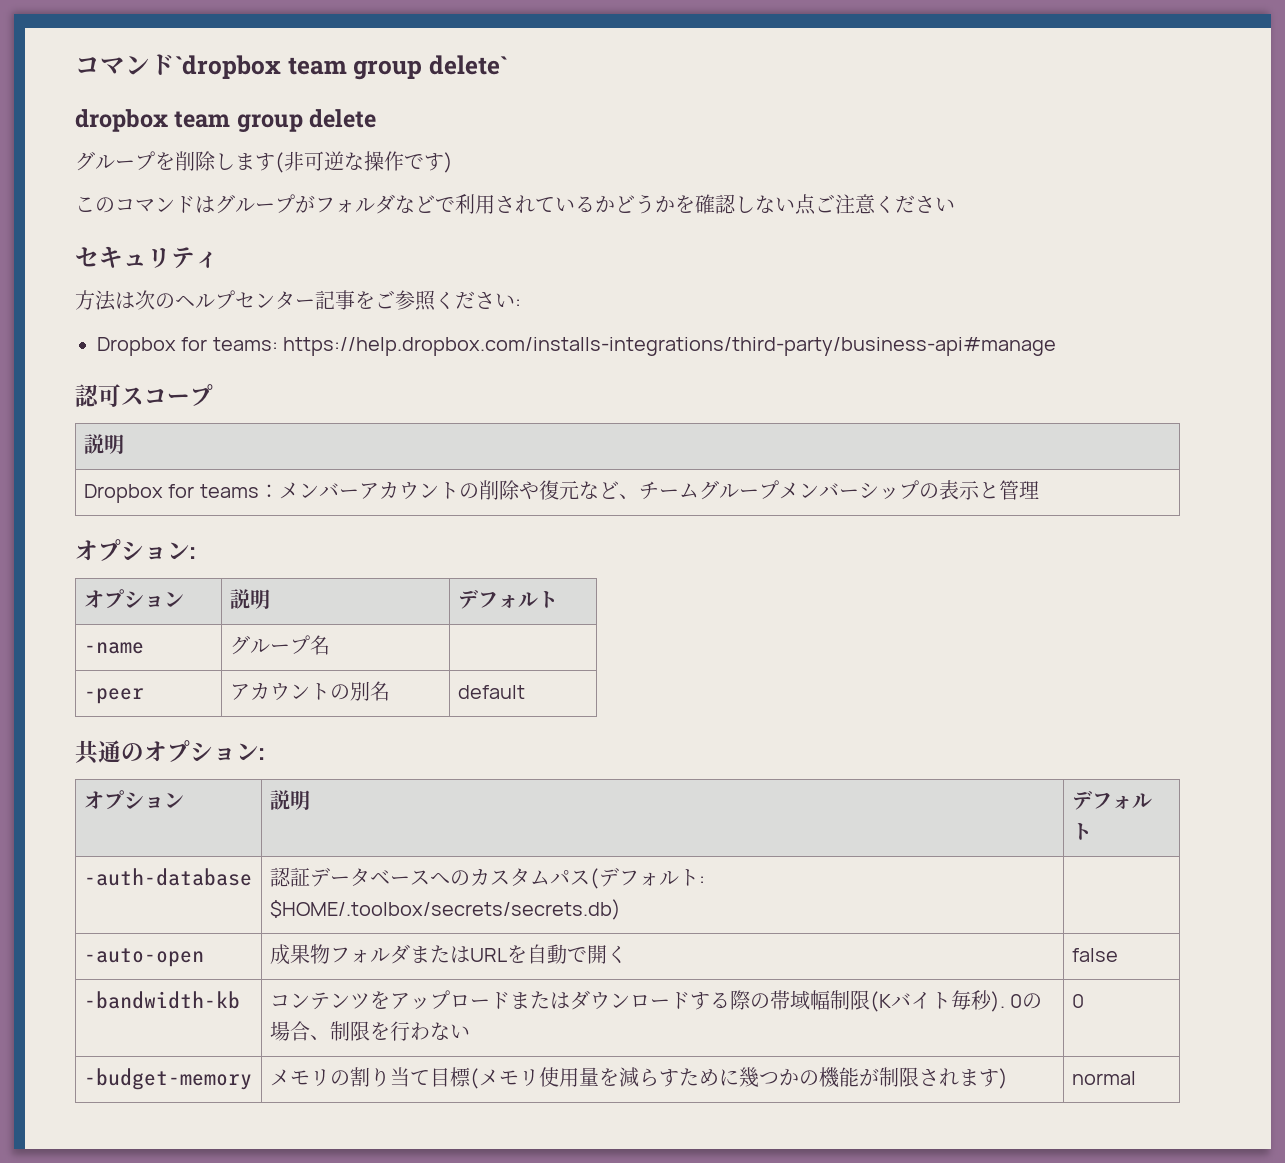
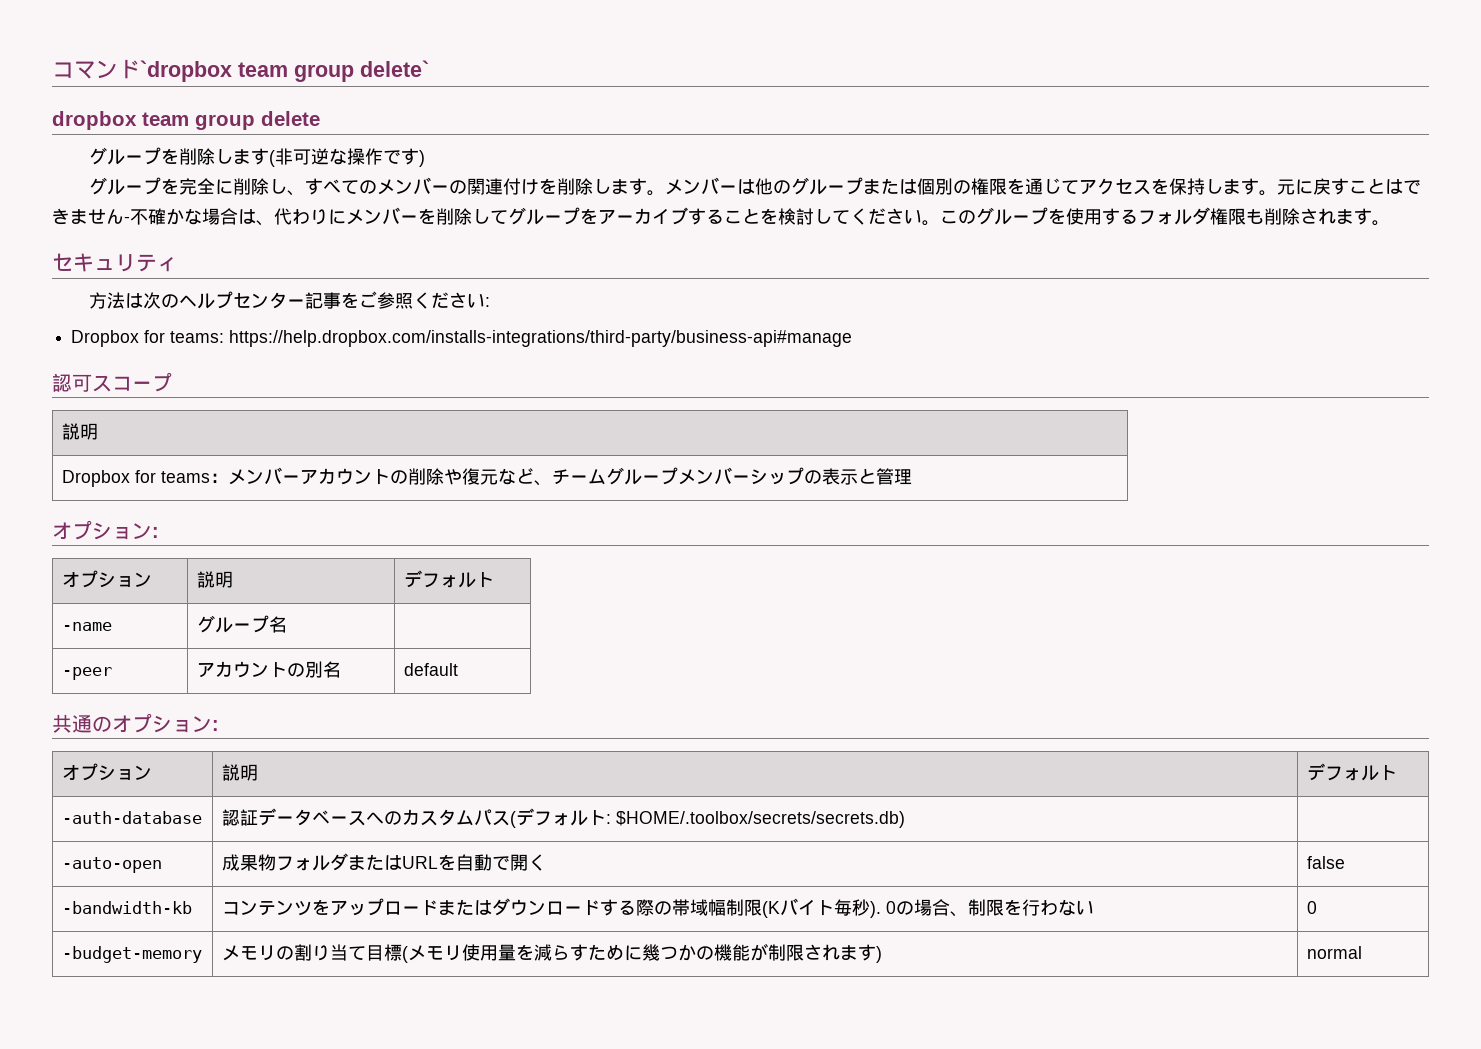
[75,194,955,215] このコマンドはグループがフォルダなどで利用されているかどうかを確認しない点ご注意ください -> [88,177,1421,196] [52,207,1390,226] グループを完全に削除し、すべてのメンバーの関連付けを削除します。メンバーは他のグループまたは個別の権限を通じてアクセスを保持します。元に戻すことはできません-不確かな場合は、代わりにメンバーを削除してグループをアーカイブすることを検討してください。このグループを使用するフォルダ権限も削除されます。

